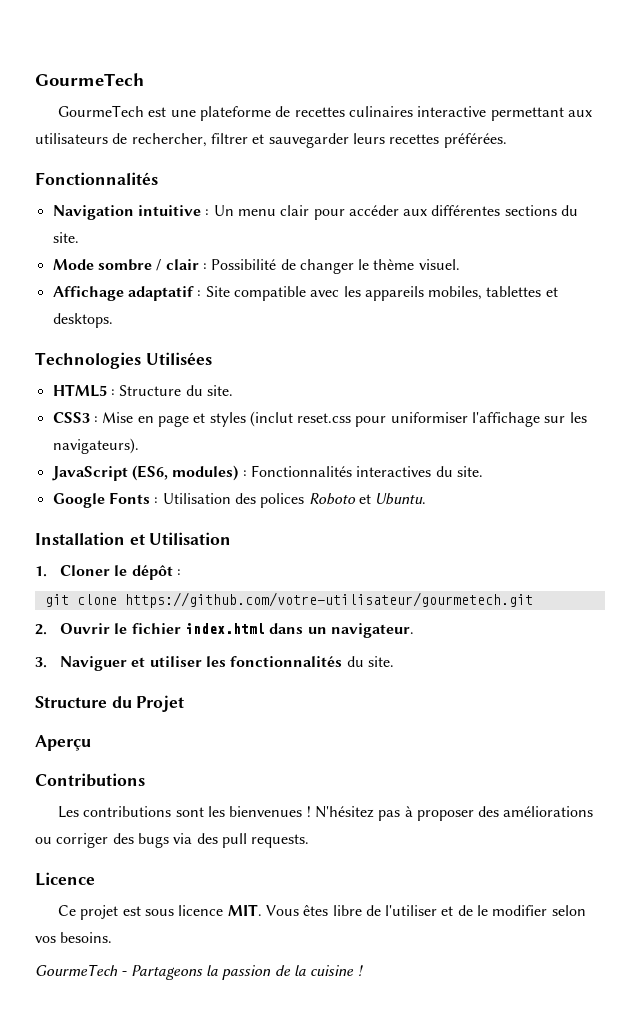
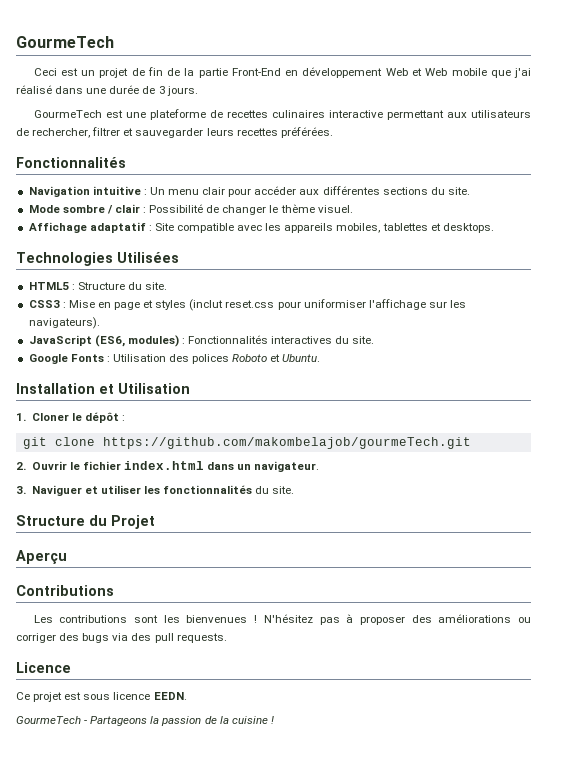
[35,73,144,86] GourmeTech -> [16,36,114,48] [33,67,531,78] [16,85,198,96] GourmeTech // Ceci est un projet de fin de la partie Front-End en développement Web et Web mobile que j'ai réalisé dans une durée de 3 jours.
[124,592,533,608] https://github.com/votre-utilisateur/gourmetech.git -> [102,437,471,449] https://github.com/makombelajob/gourmeTech.git
[227,904,586,916] [35,932,113,943] MIT. Vous êtes libre de l'utiliser et de le modifier selon vos besoins. -> [153,692,187,700] EEDN.

